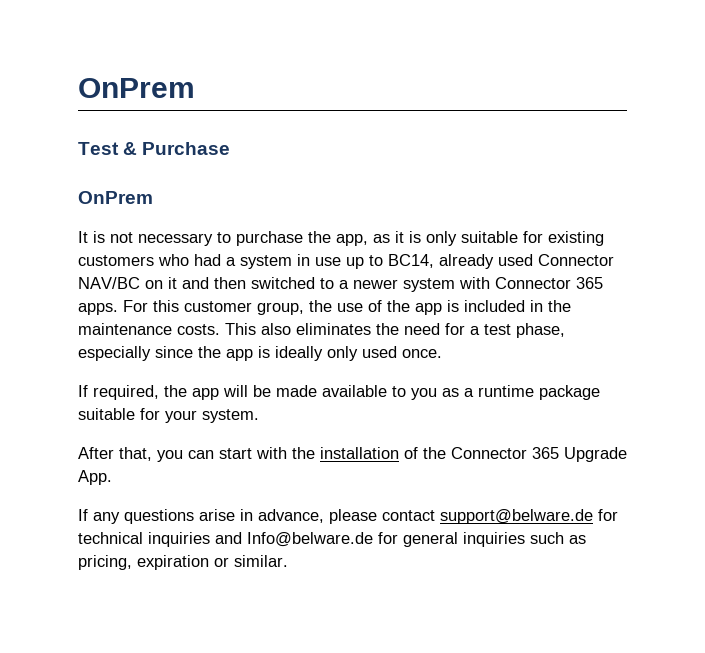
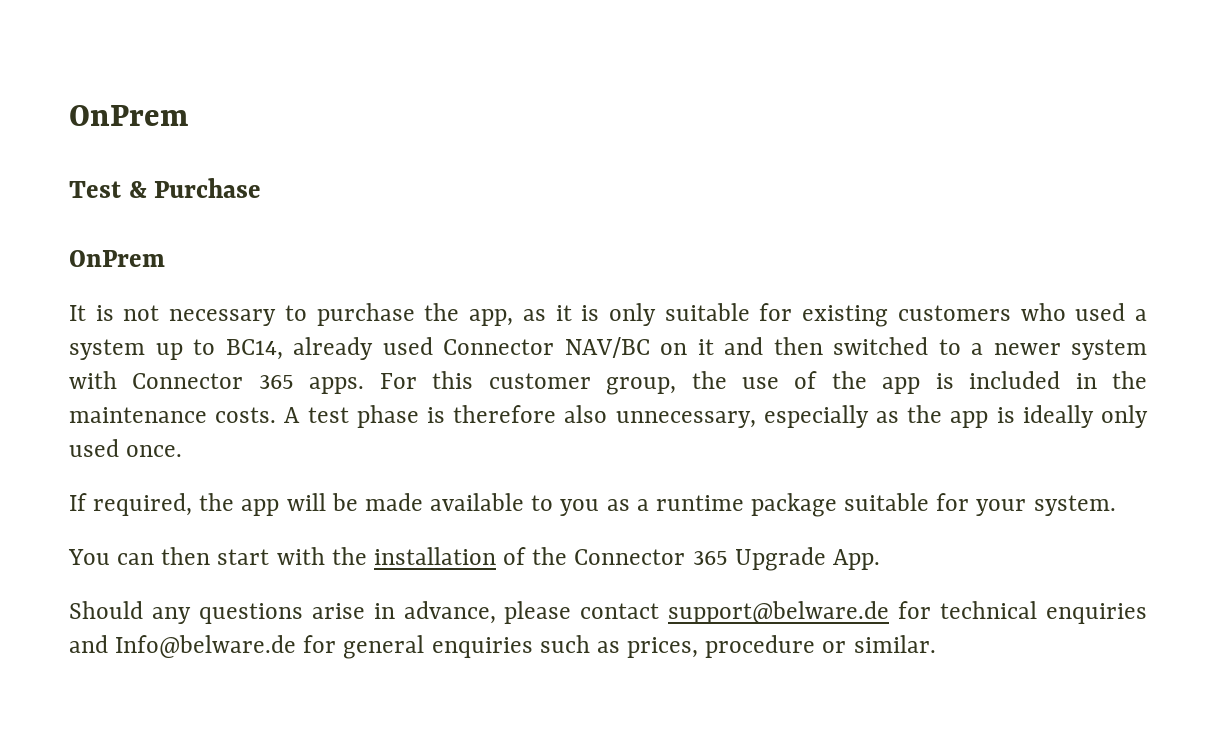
[194,254,221,266] had -> [1075,303,1126,321] used
[297,254,341,266] in use -> (145, 349) none
[225,323,565,338] [78,346,193,361] This also eliminates the need for a test phase, especially since -> [284,405,899,428] A test phase is therefore also unnecessary, especially as
[78,447,214,462] After that, you can -> [68,547,211,565] You can then
[78,509,88,521] If -> [69,601,143,619] Should
[148,532,210,547] inquiries -> [1046,603,1147,624] enquiries
[463,532,525,547] inquiries -> [431,637,533,658] enquiries
[78,555,209,570] pricing, expiration -> [627,635,816,658] prices, procedure

